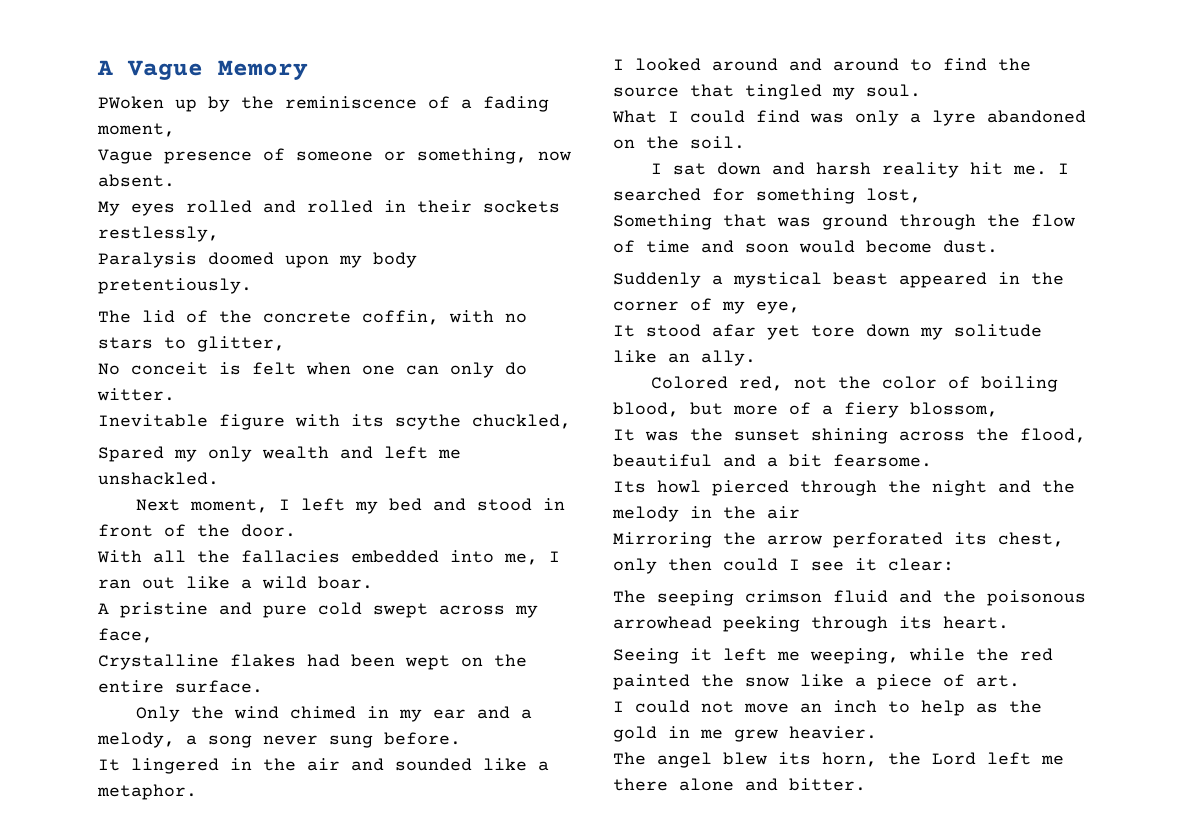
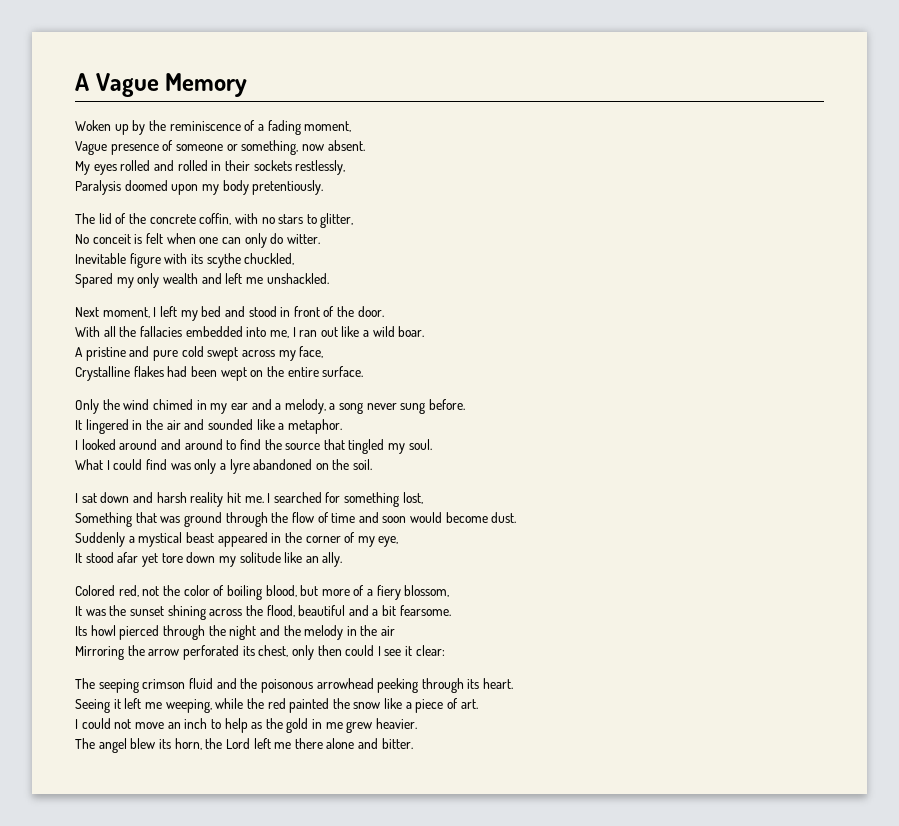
[98,96,164,109] PWoken -> [75,120,111,131] Woken

